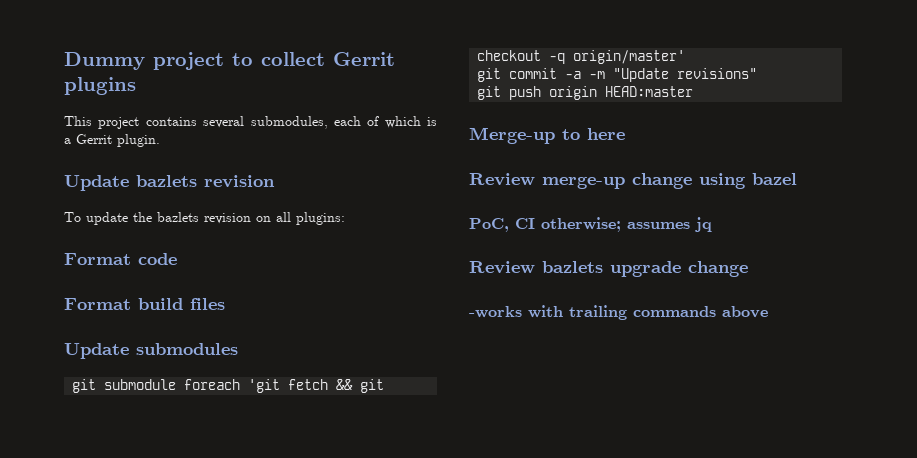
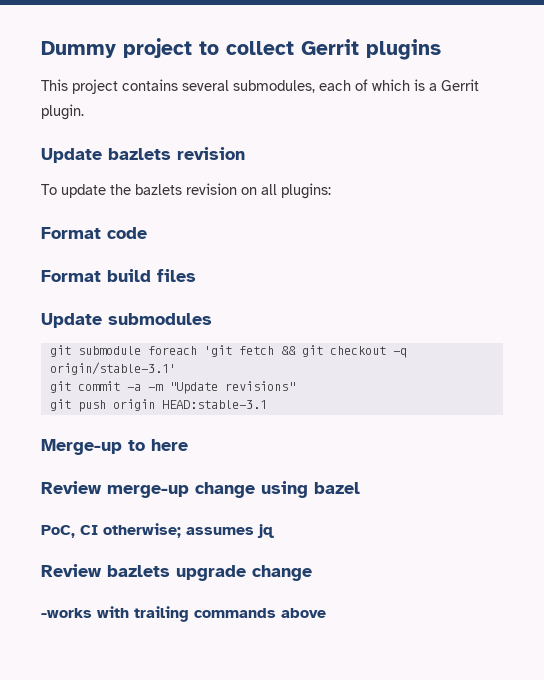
[573,50,686,64] origin/master' -> [49,362,176,375] origin/stable-3.1'
[605,86,694,97] HEAD:master -> [161,400,267,409] HEAD:stable-3.1

